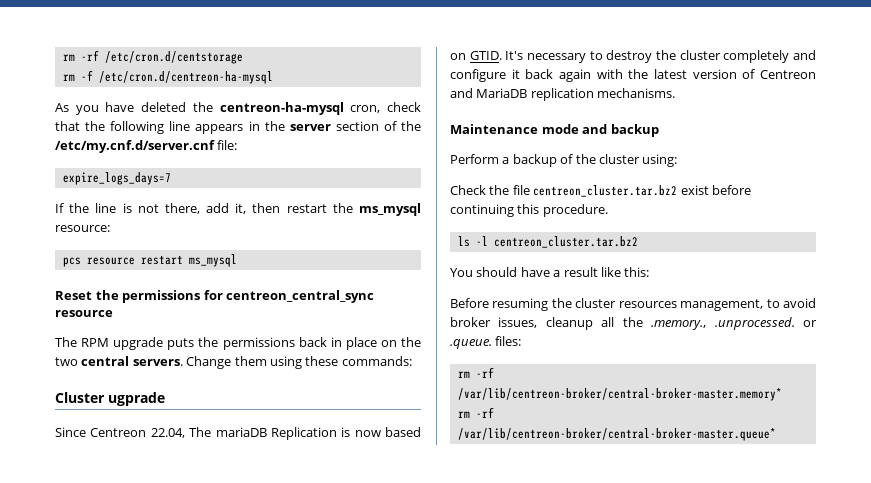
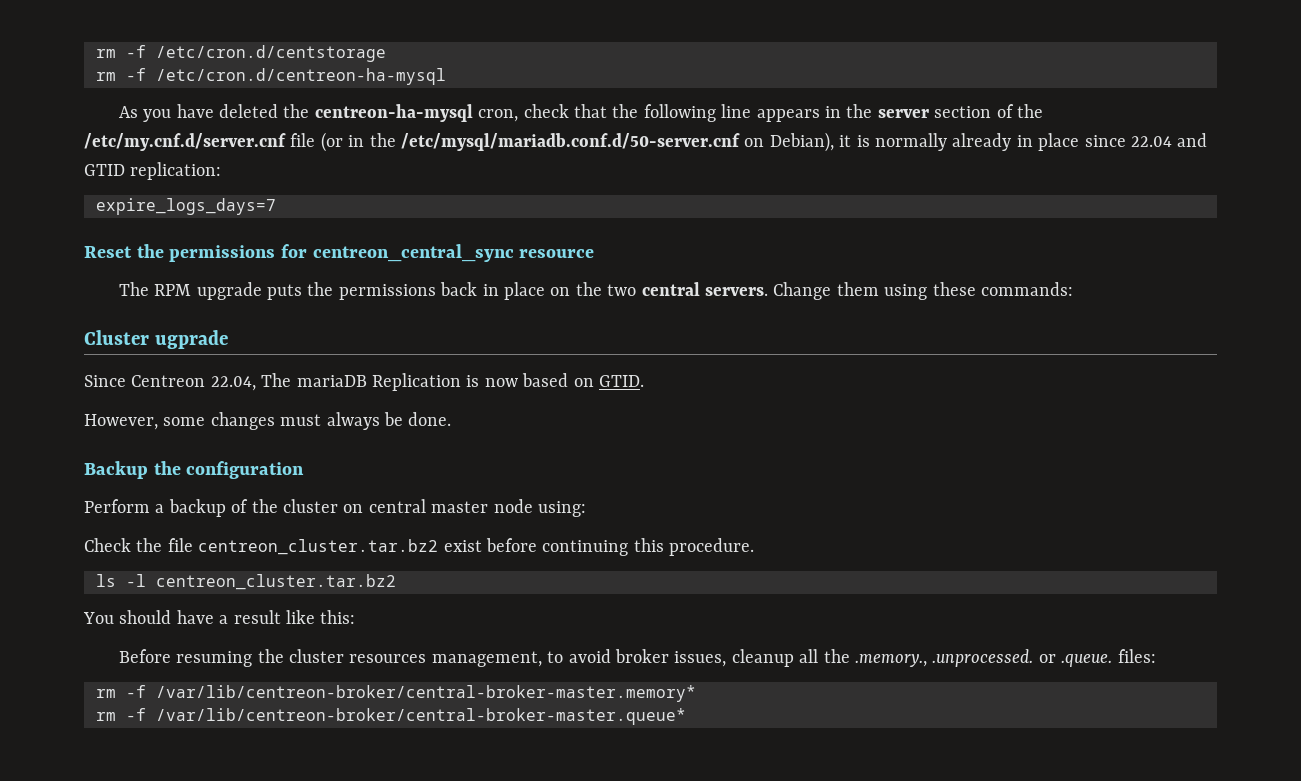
[62,50,99,61] rm -rf -> [96,45,146,58] rm -f
[217,140,238,150] [62,172,171,185] [55,203,422,216] [55,225,110,232] [62,254,237,267] file: // expire_logs_days=7 // If the line is not there, add it, then restart the ms_mysql resource: // pcs resource restart ms_mysql -> [290,132,1208,152] [84,162,222,180] [96,198,276,215] file (or in the /etc/mysql/mariadb.conf.d/50-server.cnf on Debian), it is normally already in place since 22.04 and GTID replication: // expire_logs_days=7
[505,50,816,63] [450,69,816,82] [450,88,676,101] [450,124,659,137] It's necessary to destroy the cluster completely and configure it back again with the latest version of Centreon and MariaDB replication mechanisms. // Maintenance mode and backup -> [84,412,452,430] [84,461,305,479] // However, some changes must always be done. // Backup the configuration
(640, 159) none -> [343,499,533,513] on central master node
[475,367,494,378] -rf -> [126,685,146,698] -f
[475,407,494,418] -rf -> [126,708,146,721] -f

